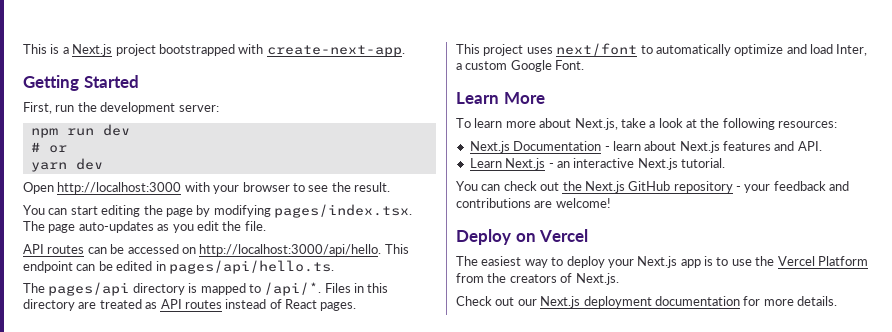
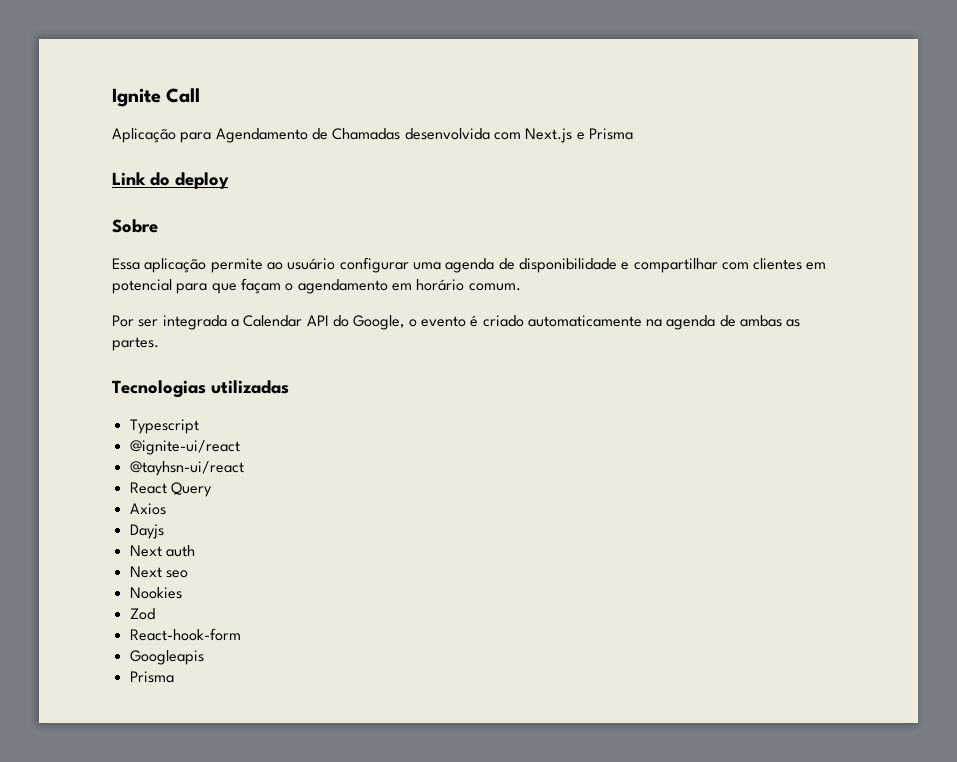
[23,44,405,57] [23,75,139,91] [23,102,219,114] [30,124,130,138] [30,142,67,153] [30,158,103,172] [23,182,390,194] [23,204,412,218] [23,221,266,233] [23,244,409,256] [23,260,334,274] [23,282,389,296] [23,299,357,311] [456,43,868,56] [456,60,585,72] [456,92,545,104] [456,118,838,130] [469,141,822,153] [469,158,725,170] [456,181,850,193] [456,198,611,208] [456,229,589,245] [456,256,868,268] [456,273,619,285] [456,296,837,308] This is a Next.js project bootstrapped with create-next-app. // Getting Started // First, run the development server: // npm run dev // # or // yarn dev // Open http://localhost:3000 with your browser to see the result. // You can start editing the page by modifying pages/index.tsx. The page auto-updates as you edit the file. // API routes can be accessed on http://localhost:3000/api/hello. This endpoint can be edited in pages/api/hello.ts. // The pages/api directory is mapped to /api/*. Files in this directory are treated as API routes instead of React pages. // This project uses next/font to automatically optimize and load Inter, a custom Google Font. // Learn More // To learn more about Next.js, take a look at the following resources: // Next.js Documentation - learn about Next.js features and API. // Learn Next.js - an interactive Next.js tutorial. // You can check out the Next.js GitHub repository - your feedback and contributions are welcome! // Deploy on Vercel // The easiest way to deploy your Next.js app is to use the Vercel Platform from the creators of Next.js. // Check out our Next.js deployment documentation for more details. -> [112,88,201,107] [112,128,633,143] [112,172,229,189] [112,219,158,233] [112,257,827,273] [112,278,521,294] [112,315,801,330] [112,337,159,351] [112,380,289,398] [129,419,199,434] [129,440,240,455] [129,461,244,476] [129,482,212,497] [129,503,166,515] [129,524,164,539] [129,545,195,557] [129,566,188,578] [129,587,182,599] [129,608,155,620] [129,628,241,641] [129,650,204,665] [129,671,174,683] Ignite Call // Aplicação para Agendamento de Chamadas desenvolvida com Next.js e Prisma // Link do deploy // Sobre // Essa aplicação permite ao usuário configurar uma agenda de disponibilidade e compartilhar com clientes em potencial para que façam o agendamento em horário comum. // Por ser integrada a Calendar API do Google, o evento é criado automaticamente na agenda de ambas as partes. // Tecnologias utilizadas // Typescript // @ignite-ui/react // @tayhsn-ui/react // React Query // Axios // Dayjs // Next auth // Next seo // Nookies // Zod // React-hook-form // Googleapis // Prisma

